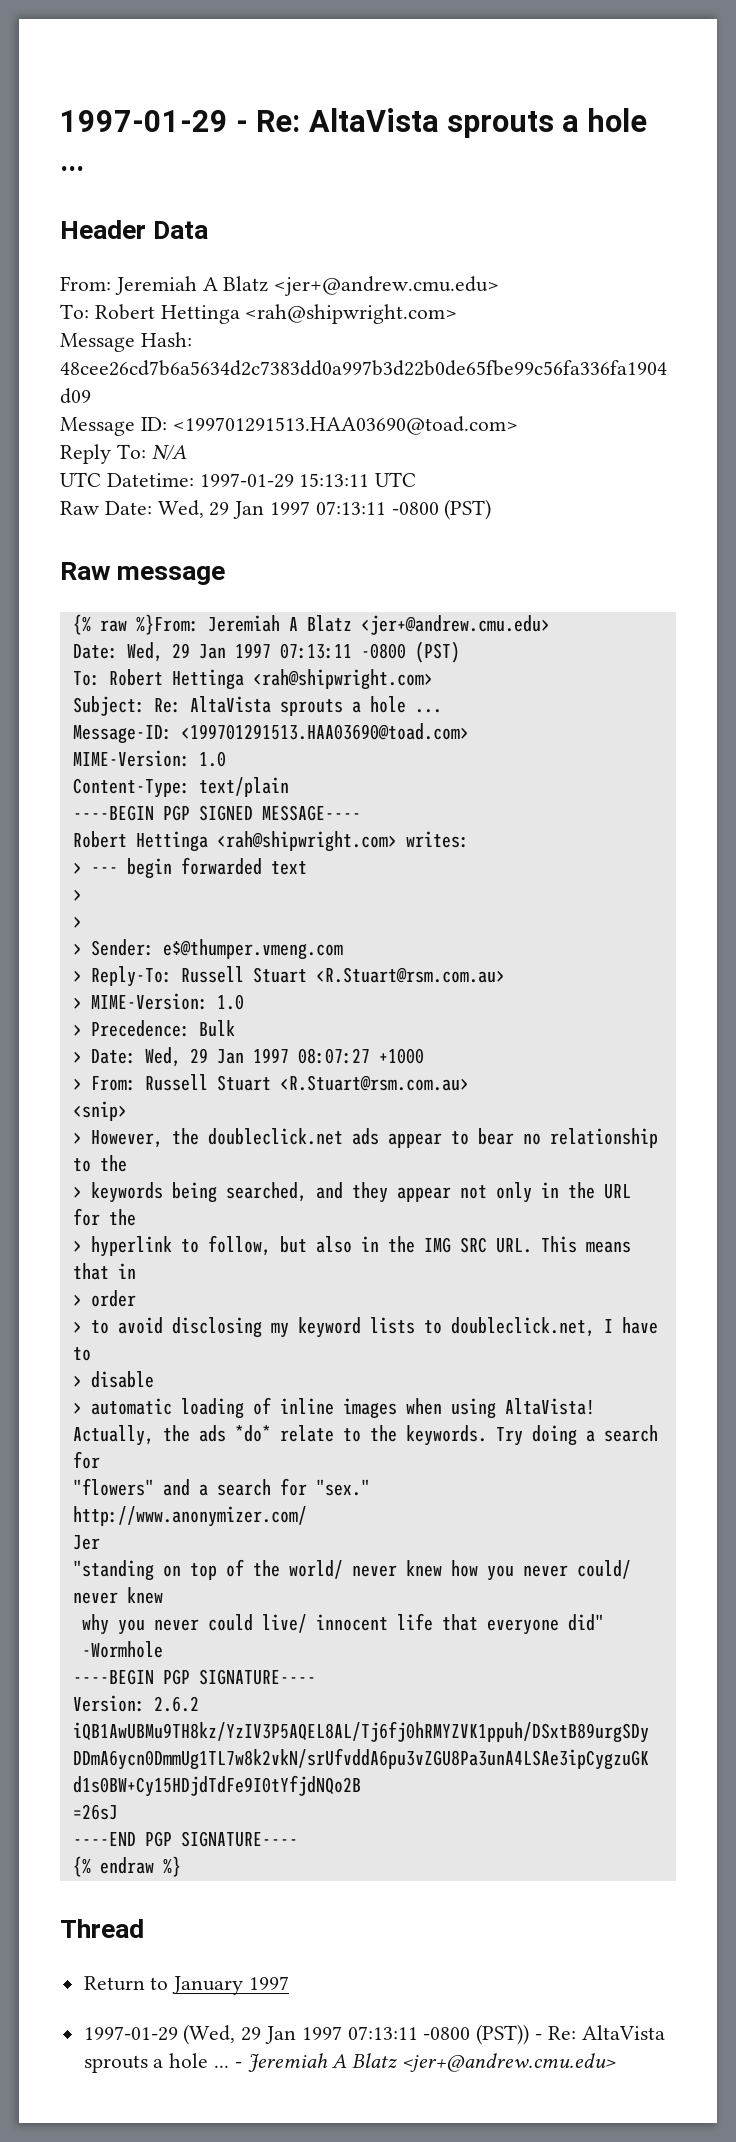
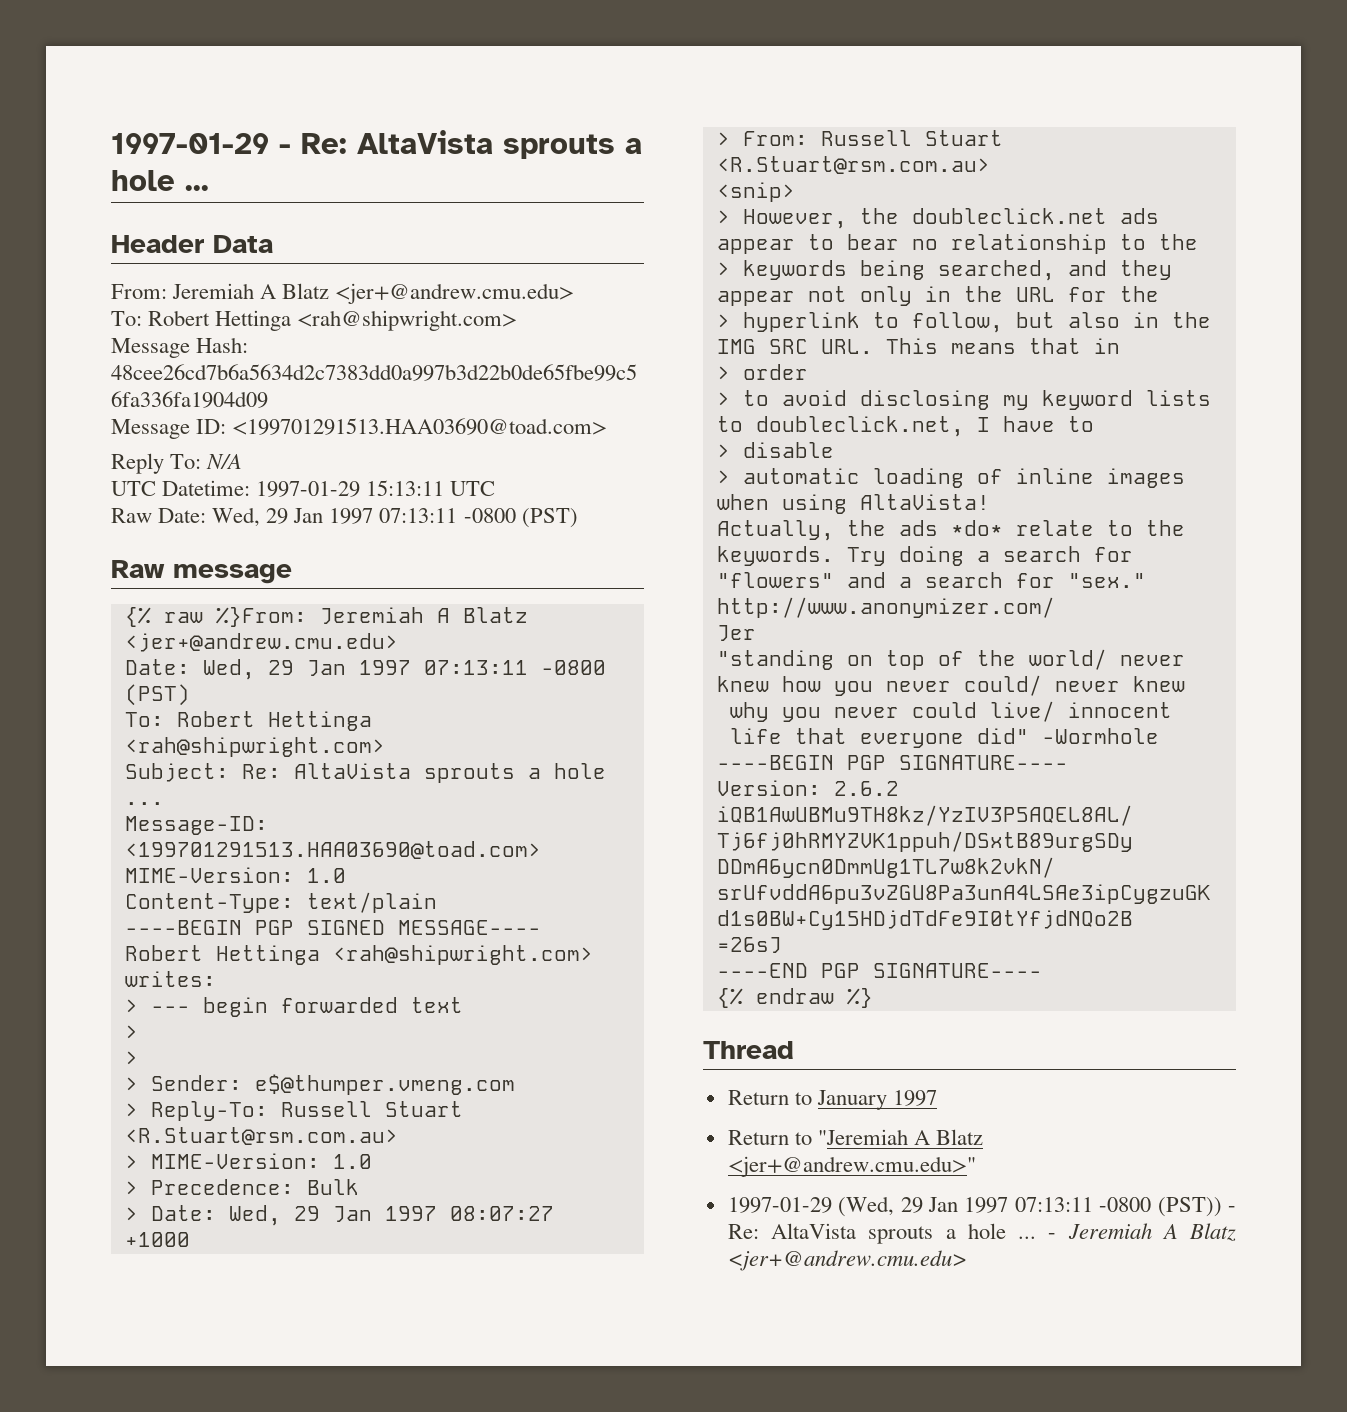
(290, 1983) none -> [727,1129,984,1145] [727,1156,976,1177] // Return to "Jeremiah A Blatz <jer+@andrew.cmu.edu>"

